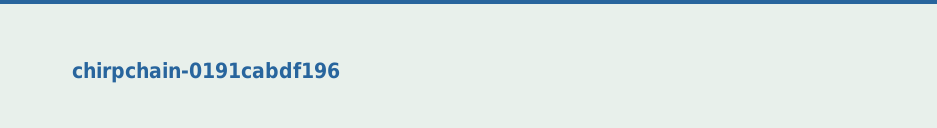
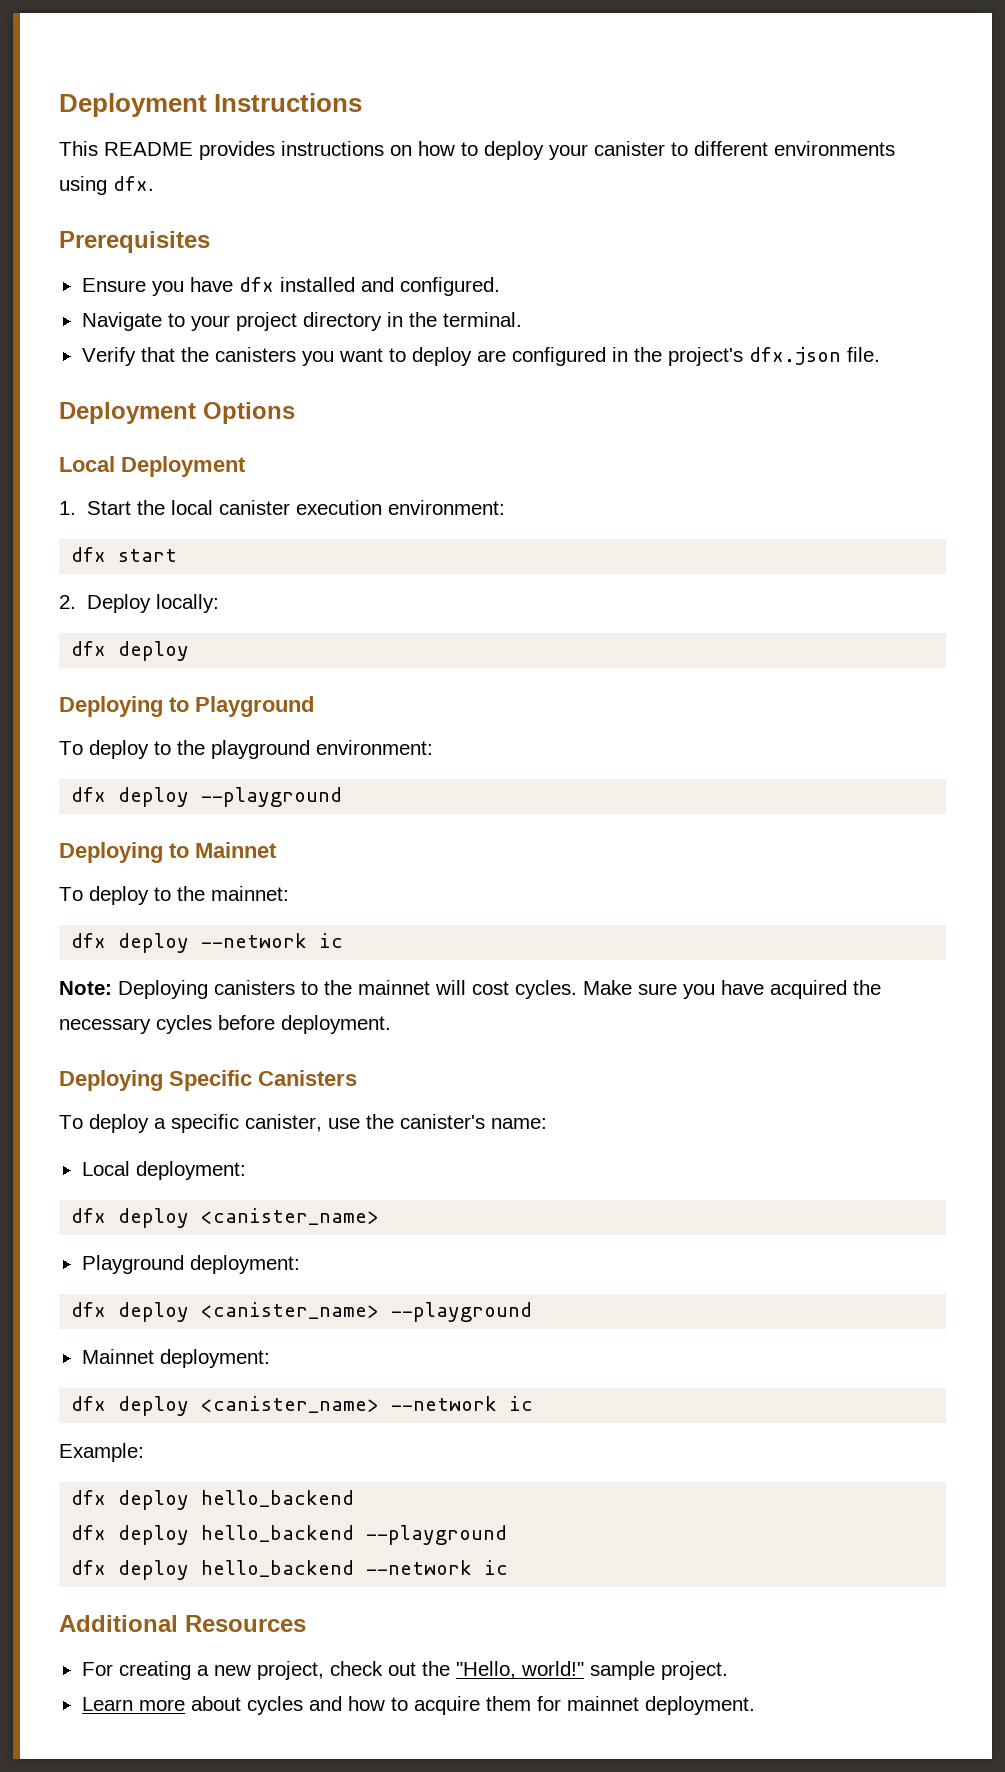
[72,62,340,83] chirpchain-0191cabdf196 -> [59,93,363,117] [59,141,895,160] [59,176,154,195] [59,231,210,253] [81,277,500,296] [81,312,522,331] [81,347,880,366] [59,402,295,424] [59,456,246,477] [59,500,505,515] [71,547,178,562] [59,594,219,613] [71,641,190,661] [59,696,314,717] [59,740,433,759] [71,787,343,807] [59,842,277,863] [59,886,289,905] [71,933,344,953] [59,980,881,999] [59,1015,391,1034] [59,1070,357,1091] [59,1114,547,1133] [81,1161,246,1180] [71,1208,380,1228] [81,1255,300,1274] [71,1302,533,1322] [81,1349,270,1368] [71,1396,534,1416] [59,1443,144,1462] [71,1490,355,1510] [71,1525,508,1545] [71,1560,509,1580] [59,1615,306,1632] [81,1661,728,1680] [81,1696,755,1715] Deployment Instructions // This README provides instructions on how to deploy your canister to different environments using dfx. // Prerequisites // Ensure you have dfx installed and configured. // Navigate to your project directory in the terminal. // Verify that the canisters you want to deploy are configured in the project's dfx.json file. // Deployment Options // Local Deployment // 1. Start the local canister execution environment: // dfx start // 2. Deploy locally: // dfx deploy // Deploying to Playground // To deploy to the playground environment: // dfx deploy --playground // Deploying to Mainnet // To deploy to the mainnet: // dfx deploy --network ic // Note: Deploying canisters to the mainnet will cost cycles. Make sure you have acquired the necessary cycles before deployment. // Deploying Specific Canisters // To deploy a specific canister, use the canister's name: // Local deployment: // dfx deploy <canister_name> // Playground deployment: // dfx deploy <canister_name> --playground // Mainnet deployment: // dfx deploy <canister_name> --network ic // Example: // dfx deploy hello_backend // dfx deploy hello_backend --playground // dfx deploy hello_backend --network ic // Additional Resources // For creating a new project, check out the "Hello, world!" sample project. // Learn more about cycles and how to acquire them for mainnet deployment.

